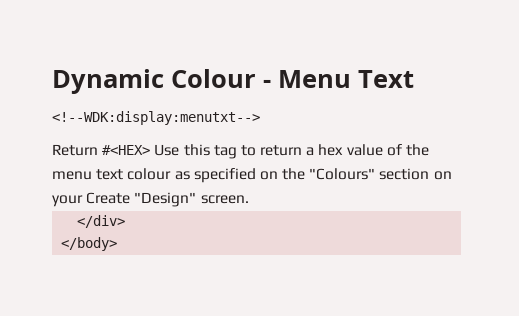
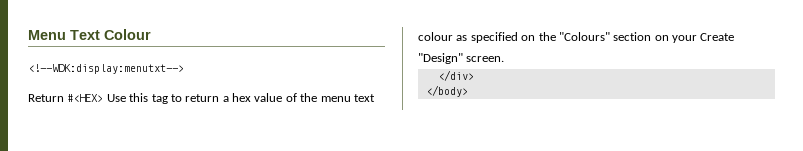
[52,69,271,94] Dynamic Colour - -> (28, 35) none
(414, 79) none -> [104,29,151,40] Colour

